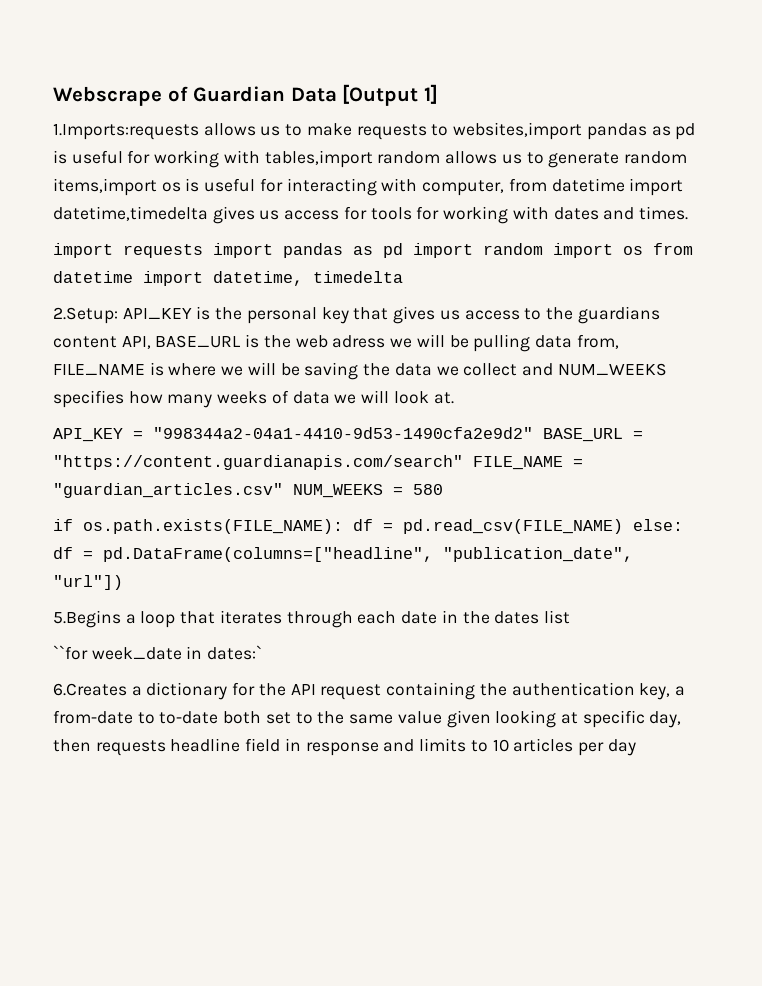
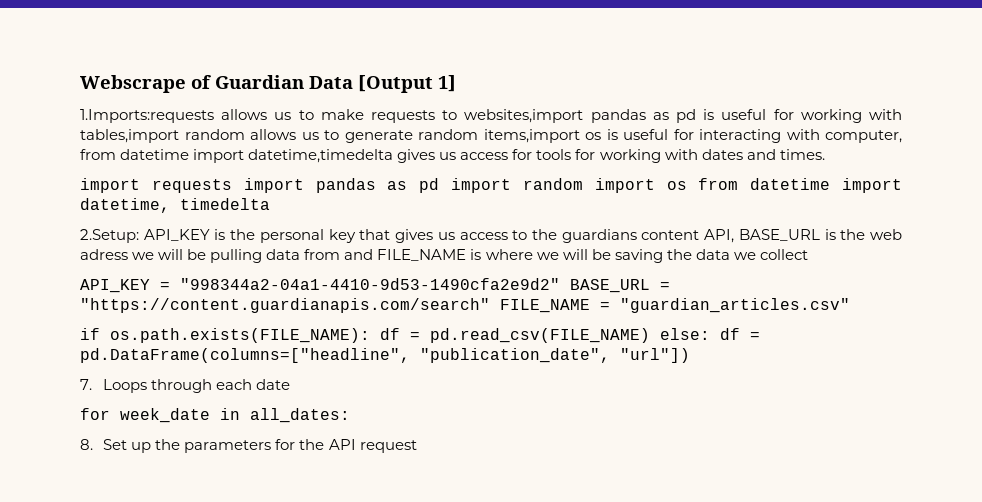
[576,334,619,349] from, -> [304,249,374,260] from and
[521,363,667,376] [53,390,454,408] and NUM_WEEKS specifies how many weeks of data we will look at. -> (808, 254) none
[293,484,443,498] NUM_WEEKS = 580 -> (850, 305) none
[53,610,570,628] [53,645,263,660] [53,682,685,700] [53,710,682,728] [53,738,636,756] 5.Begins a loop that iterates through each date in the dates list // ``for week_date in dates:` // 6.Creates a dictionary for the API request containing the authentication key, a from-date to to-date both set to the same value given looking at specific day, then requests headline field in response and limits to 10 articles per day -> [80,379,291,393] [80,408,350,423] [80,439,417,453] 7. Loops through each date // for week_date in all_dates: // 8. Set up the parameters for the API request

